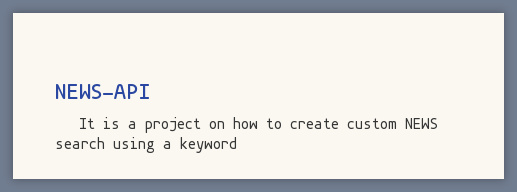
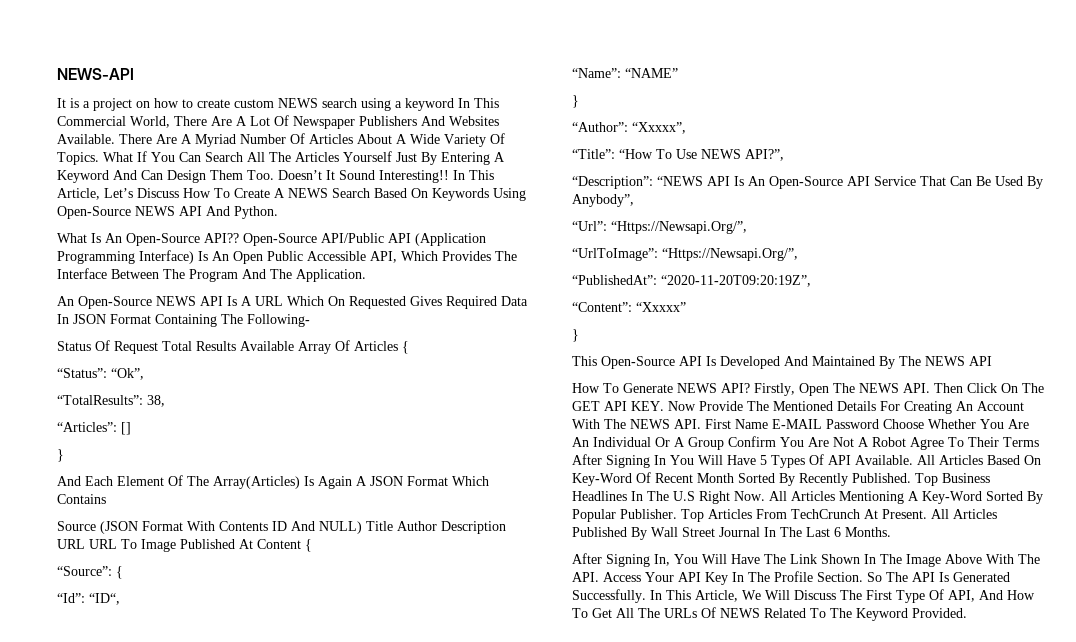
(237, 145) none -> [458,98,499,108] [57,115,499,129] [57,133,505,147] [57,151,505,165] [57,170,494,183] [57,188,526,201] [57,206,278,219] [57,233,486,246] [57,250,517,264] [57,268,366,282] [57,296,528,309] [57,314,310,327] [57,340,409,354] [57,368,144,380] [57,395,165,407] [57,422,131,435] [57,449,64,462] [57,475,489,489] [57,494,106,504] [57,521,506,534] [57,539,312,552] [57,566,123,579] [57,593,120,605] [572,68,678,78] [572,95,579,108] [572,122,686,134] [572,149,784,161] [572,176,1043,189] [572,194,634,207] [572,221,747,234] [572,248,798,261] [572,275,811,287] [572,302,686,312] [572,329,579,342] [572,356,992,369] [572,383,1044,396] [572,401,1024,414] [572,419,1029,429] [572,436,1039,450] [572,454,1041,468] [572,472,990,486] [572,491,1043,504] [572,509,997,522] [572,527,891,540] [572,553,1040,567] [572,571,1010,585] [572,589,1035,603] [572,607,967,621] In This Commercial World, There Are A Lot Of Newspaper Publishers And Websites Available. There Are A Myriad Number Of Articles About A Wide Variety Of Topics. What If You Can Search All The Articles Yourself Just By Entering A Keyword And Can Design Them Too. Doesn’t It Sound Interesting!! In This Article, Let’s Discuss How To Create A NEWS Search Based On Keywords Using Open-Source NEWS API And Python. // What Is An Open-Source API?? Open-Source API/Public API (Application Programming Interface) Is An Open Public Accessible API, Which Provides The Interface Between The Program And The Application. // An Open-Source NEWS API Is A URL Which On Requested Gives Required Data In JSON Format Containing The Following- // Status Of Request Total Results Available Array Of Articles { // “Status”: “Ok”, // “TotalResults”: 38, // “Articles”: [] // } // And Each Element Of The Array(Articles) Is Again A JSON Format Which Contains // Source (JSON Format With Contents ID And NULL) Title Author Description URL URL To Image Published At Content { // “Source”: { // “Id”: “ID“, // “Name”: “NAME” // } // “Author”: “Xxxxx”, // “Title”: “How To Use NEWS API?”, // “Description”: “NEWS API Is An Open-Source API Service That Can Be Used By Anybody”, // “Url”: “Https://Newsapi.Org/”, // “UrlToImage”: “Https://Newsapi.Org/”, // “PublishedAt”: “2020-11-20T09:20:19Z”, // “Content”: “Xxxxx” // } // This Open-Source API Is Developed And Maintained By The NEWS API // How To Generate NEWS API? Firstly, Open The NEWS API. Then Click On The GET API KEY. Now Provide The Mentioned Details For Creating An Account With The NEWS API. First Name E-MAIL Password Choose Whether You Are An Individual Or A Group Confirm You Are Not A Robot Agree To Their Terms After Signing In You Will Have 5 Types Of API Available. All Articles Based On Key-Word Of Recent Month Sorted By Recently Published. Top Business Headlines In The U.S Right Now. All Articles Mentioning A Key-Word Sorted By Popular Publisher. Top Articles From TechCrunch At Present. All Articles Published By Wall Street Journal In The Last 6 Months. // After Signing In, You Will Have The Link Shown In The Image Above With The API. Access Your API Key In The Profile Section. So The API Is Generated Successfully. In This Article, We Will Discuss The First Type Of API, And How To Get All The URLs Of NEWS Related To The Keyword Provided.

